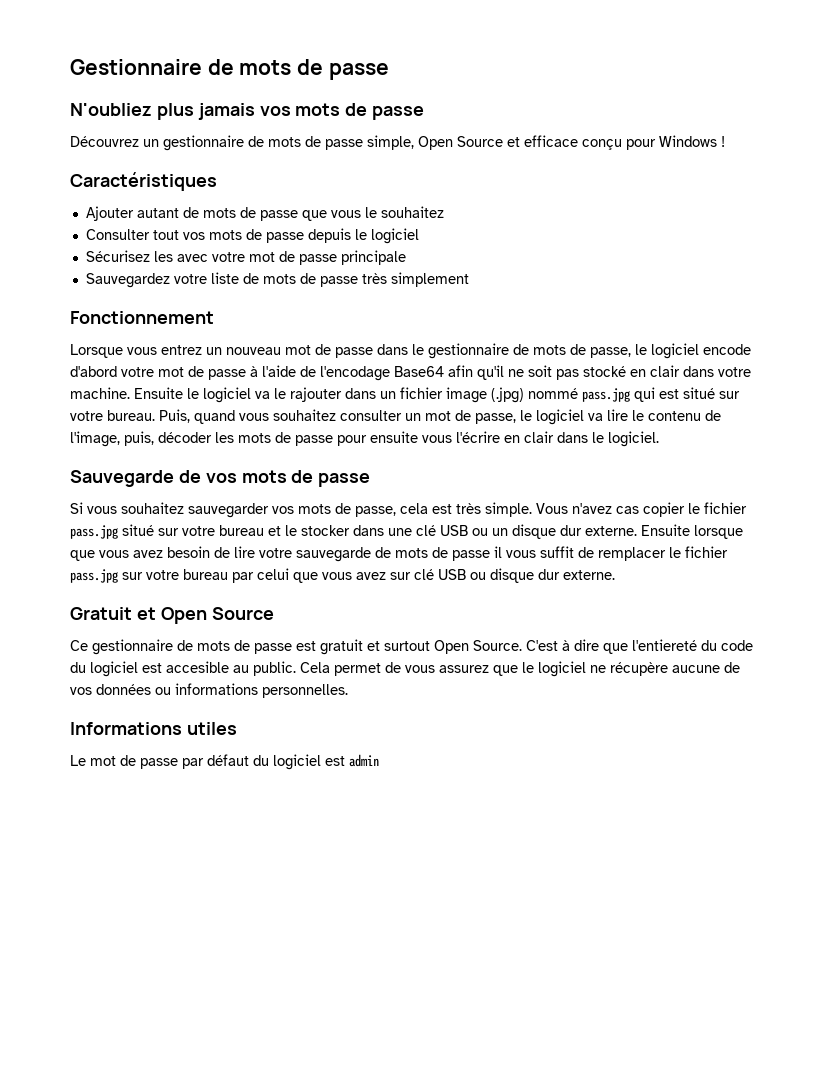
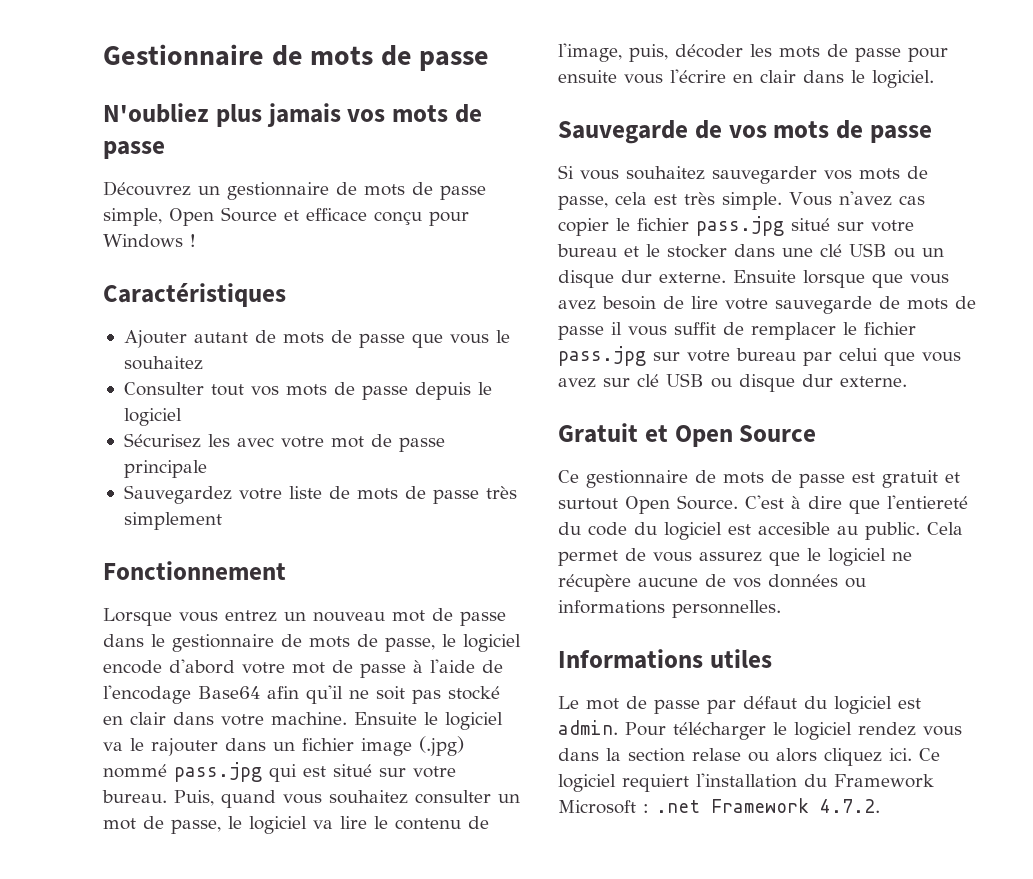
[349,754,379,767] admin -> [558,720,962,740] [558,748,940,766] [558,773,934,792] [558,798,880,814] admin. Pour télécharger le logiciel rendez vous dans la section relase ou alors cliquez ici. Ce logiciel requiert l'installation du Framework Microsoft : .net Framework 4.7.2.

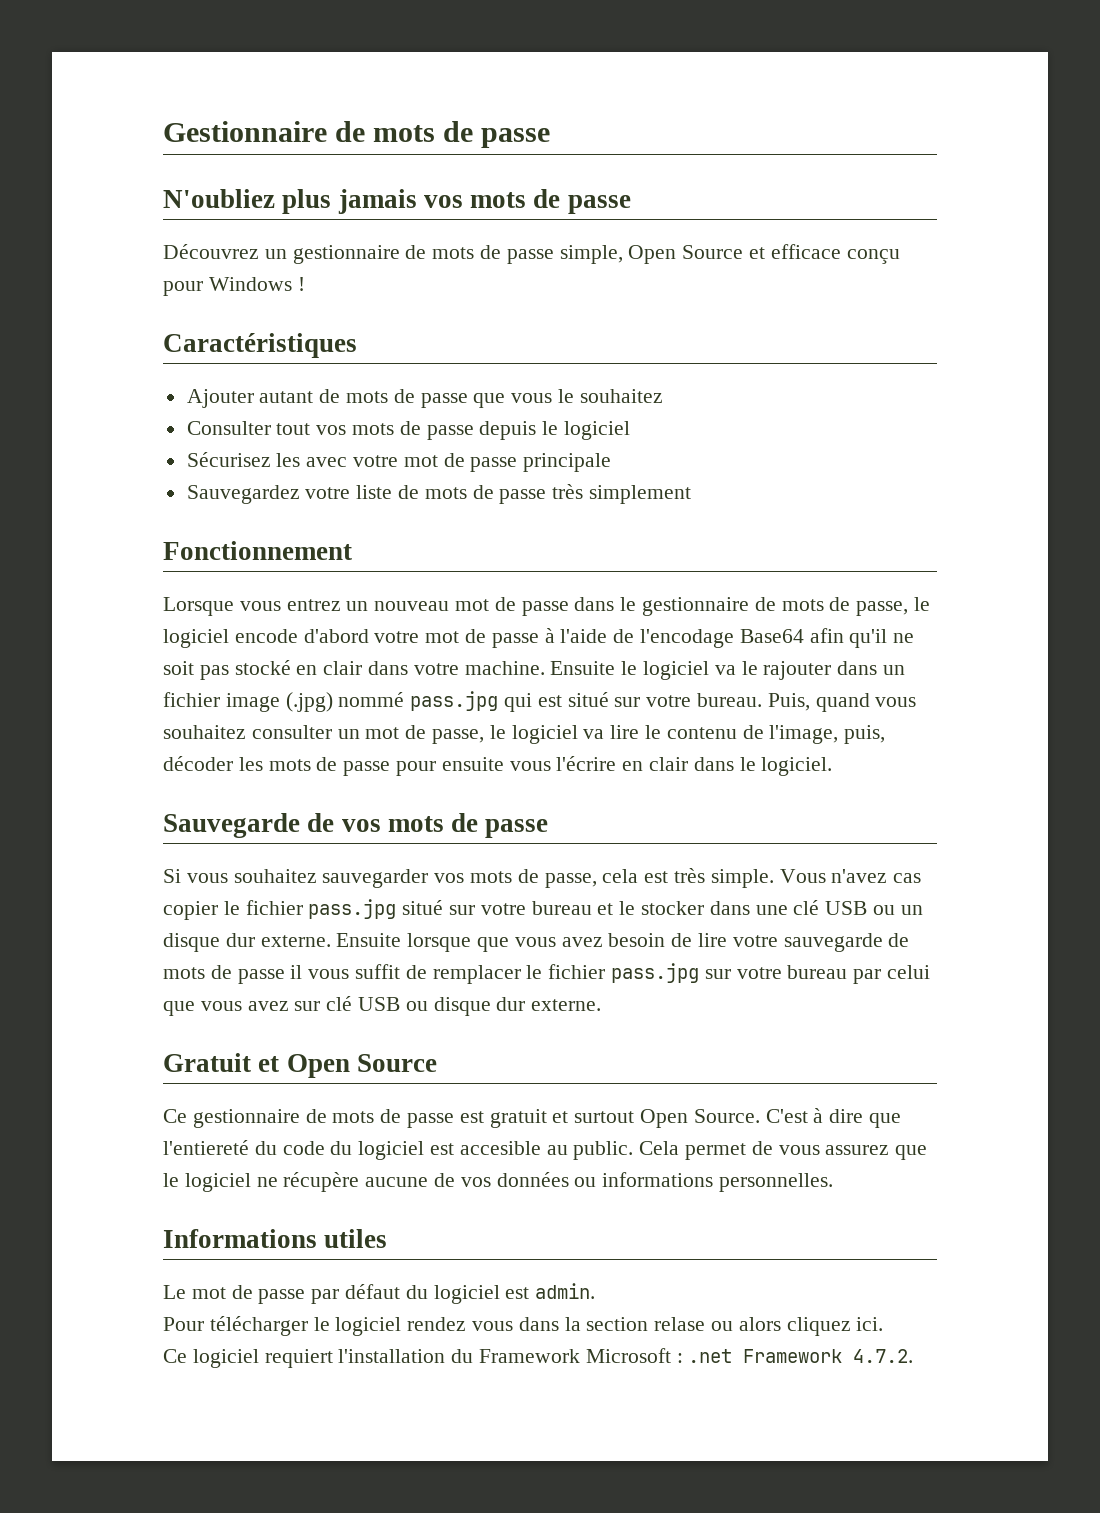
(618, 727) none -> (596, 1291) //
(912, 754) none -> (884, 1324) //

